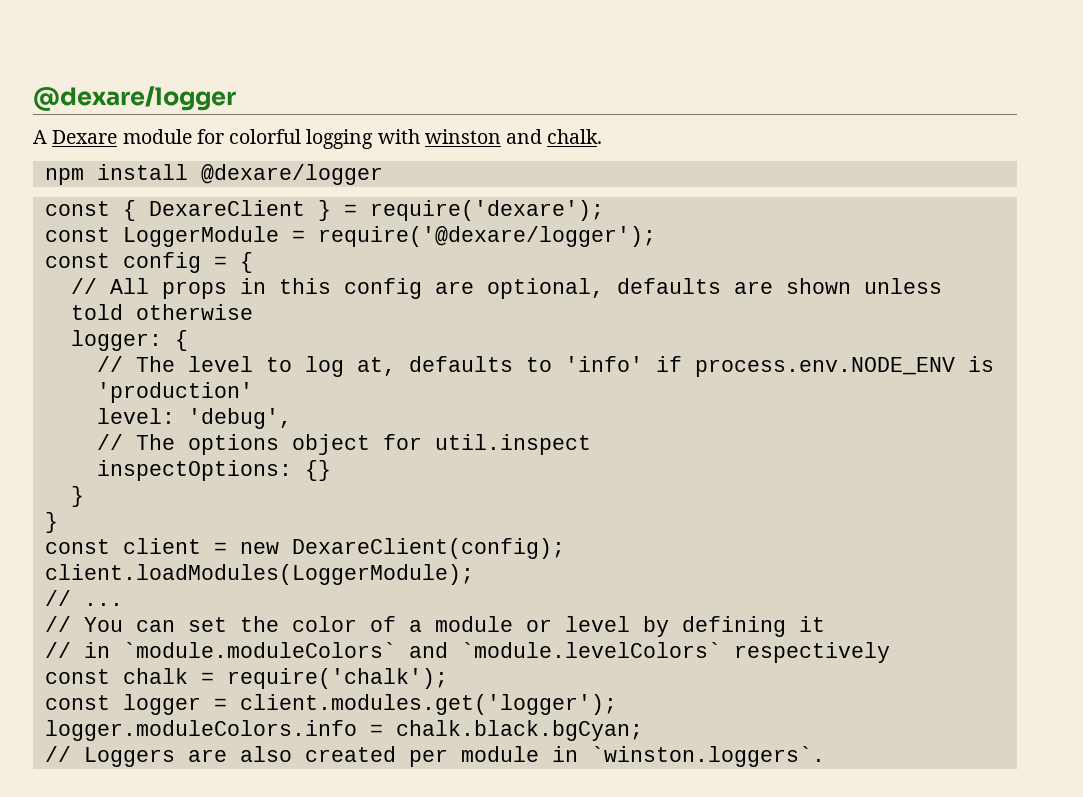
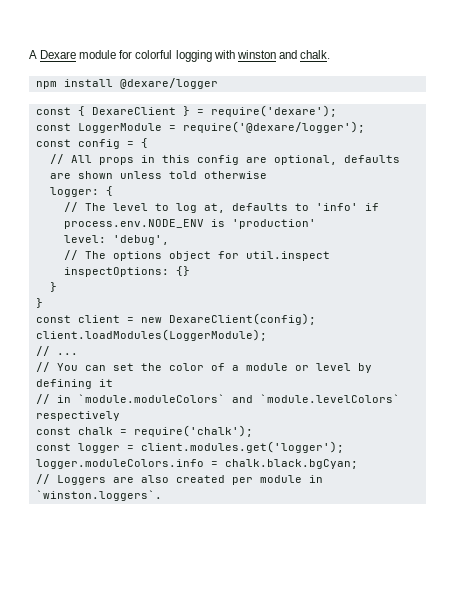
[33,86,236,111] @dexare/logger // -> (29, 54) none

